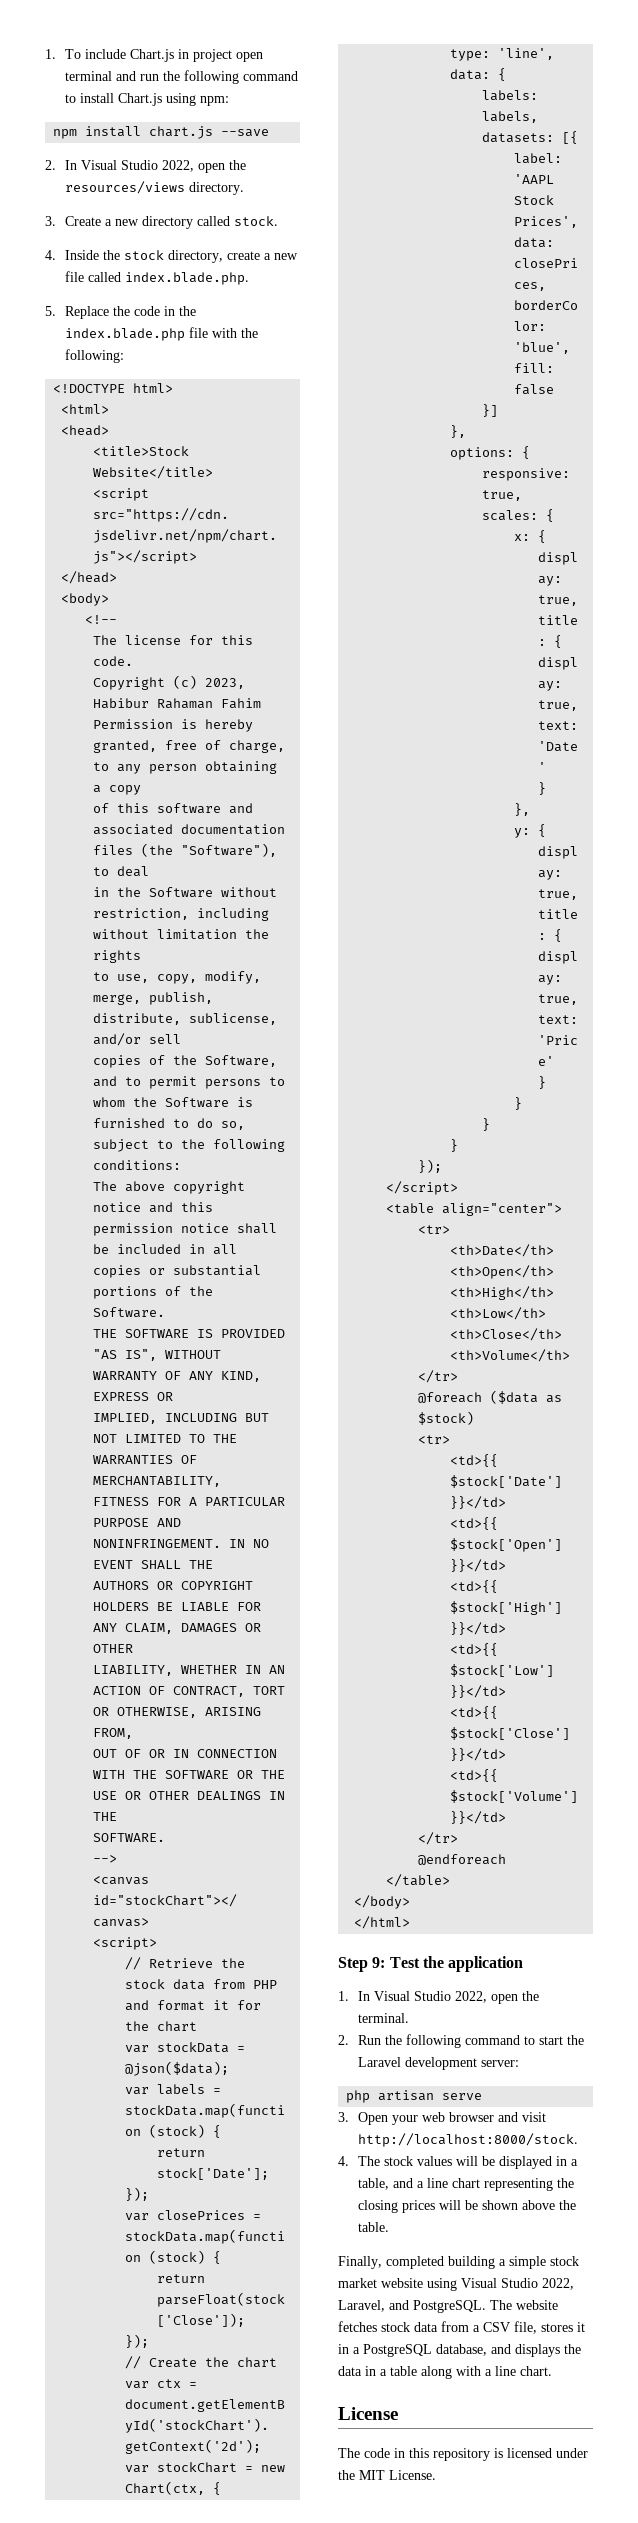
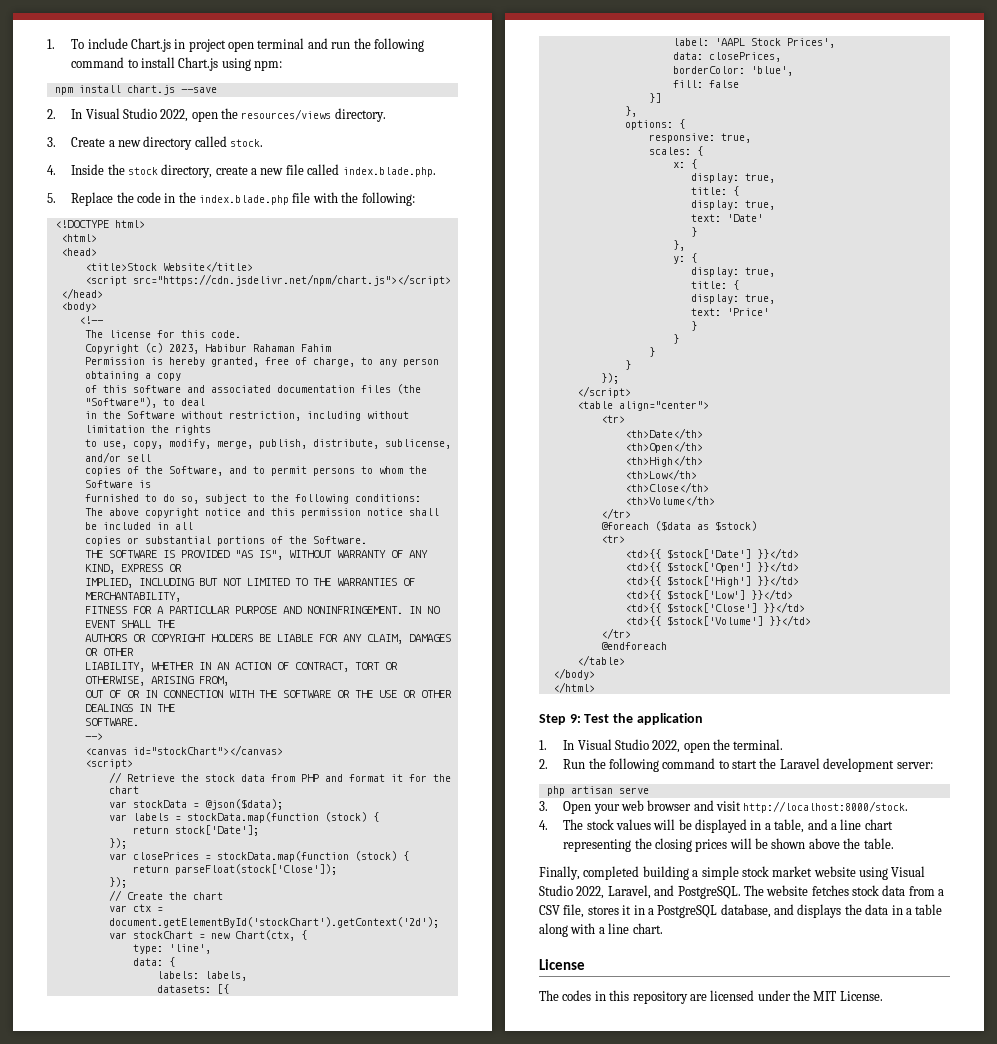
[364,2448,390,2458] code -> [562,990,592,1001] codes
[494,2448,503,2458] is -> [689,994,707,1001] are

